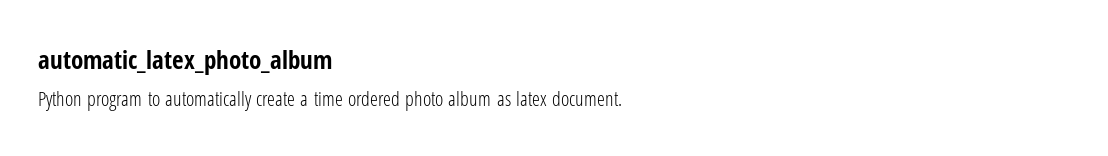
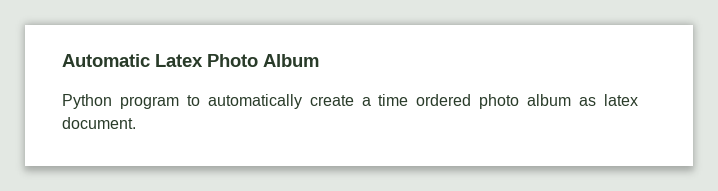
[38,50,332,75] automatic_latex_photo_album -> [62,54,319,67] Automatic Latex Photo Album

